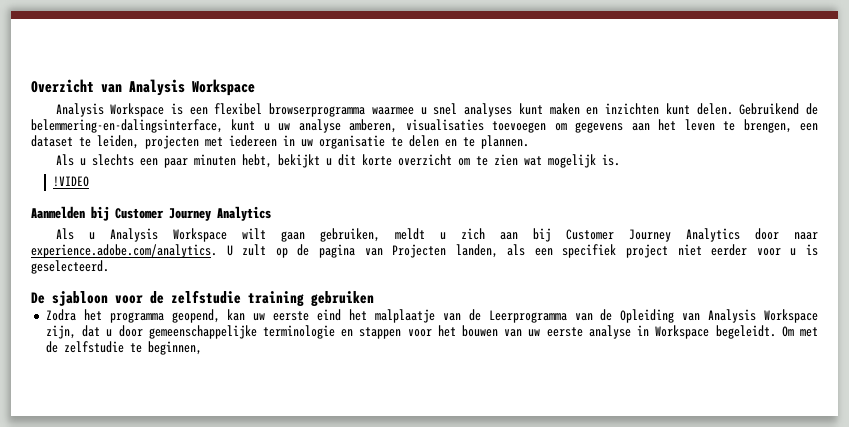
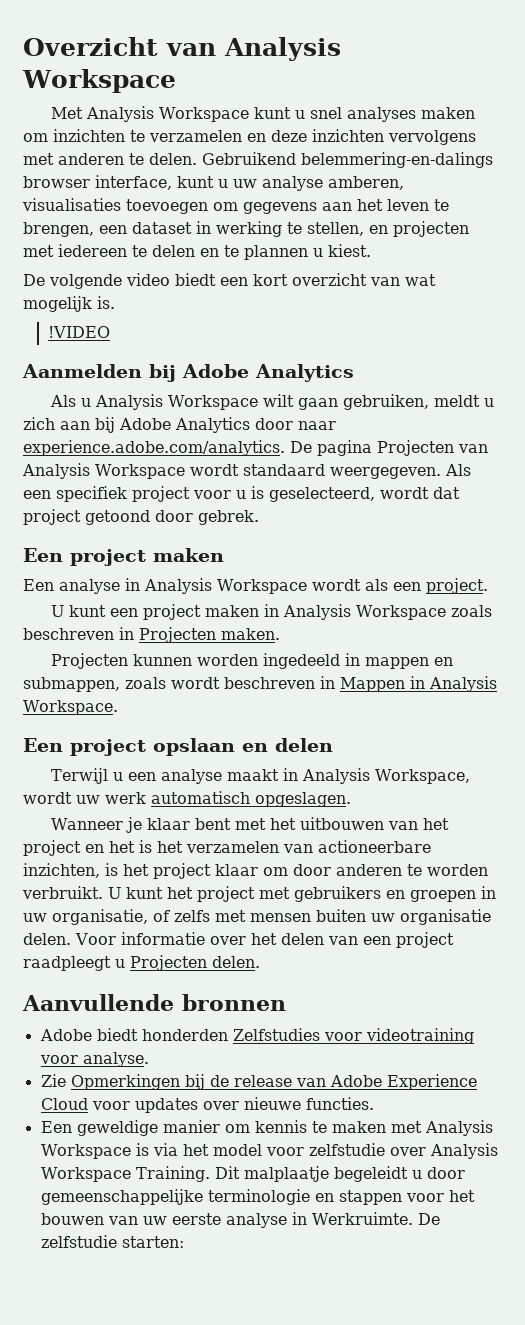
[55,103,819,117] [31,119,223,133] Analysis Workspace is een flexibel browserprogramma waarmee u snel analyses kunt maken en inzichten kunt delen. Gebruikend de belemmering-en-dalingsinterface, -> [51,106,476,122] [23,129,476,145] [23,152,493,168] [23,175,172,190] Met Analysis Workspace kunt u snel analyses maken om inzichten te verzamelen en deze inzichten vervolgens met anderen te delen. Gebruikend belemmering-en-dalings browser interface,
[79,135,529,149] [55,154,518,168] te leiden, projecten met iedereen in uw organisatie te delen en te plannen. // Als u slechts een paar minuten hebt, bekijkt u dit korte overzicht om te zien -> [196,221,469,237] [23,244,371,260] [23,273,400,289] in werking te stellen, en projecten met iedereen te delen en te plannen u kiest. // De volgende video biedt een kort overzicht van
[115,208,211,221] Customer Journey -> [182,364,249,378] Adobe
[565,229,671,242] Customer Journey -> [119,418,171,430] Adobe
[226,244,526,258] U zult op de pagina van Projecten landen, als -> [290,440,488,456] [22,463,471,479] De pagina Projecten van Analysis Workspace wordt standaard weergegeven. Als
[677,244,748,256] niet eerder -> (190, 494) none
[31,260,109,274] [31,290,374,307] [45,309,819,323] [45,325,101,339] geselecteerd. // De sjabloon voor de zelfstudie training gebruiken // Zodra het programma geopend, kan uw eerste eind het malplaatje van de Leerprogramma van de Opleiding van Analysis Workspace zijn, dat -> [269,487,460,502] [23,509,259,525] [23,548,224,566] [23,578,488,594] [51,604,493,620] [23,627,280,643] [51,653,454,669] [23,676,497,692] [23,700,118,715] [23,738,333,756] [51,768,471,784] [23,791,351,807] [51,817,450,833] [23,840,431,856] [23,863,488,879] [22,886,496,902] [23,909,491,925] [23,932,454,948] [23,955,260,971] [22,994,286,1011] [39,1028,474,1044] [39,1052,149,1067] [40,1074,477,1090] [40,1097,374,1113] [40,1120,493,1136] [40,1143,498,1159] [40,1166,408,1182] geselecteerd, wordt dat project getoond door gebrek. // Een project maken // Een analyse in Analysis Workspace wordt als een project. // U kunt een project maken in Analysis Workspace zoals beschreven in Projecten maken. // Projecten kunnen worden ingedeeld in mappen en submappen, zoals wordt beschreven in Mappen in Analysis Workspace. // Een project opslaan en delen // Terwijl u een analyse maakt in Analysis Workspace, wordt uw werk automatisch opgeslagen. // Wanneer je klaar bent met het uitbouwen van het project en het is het verzamelen van actioneerbare inzichten, is het project klaar om door anderen te worden verbruikt. U kunt het project met gebruikers en groepen in uw organisatie, of zelfs met mensen buiten uw organisatie delen. Voor informatie over het delen van een project raadpleegt u Projecten delen. // Aanvullende bronnen // Adobe biedt honderden Zelfstudies voor videotraining voor analyse. // Zie Opmerkingen bij de release van Adobe Experience Cloud voor updates over nieuwe functies. // Een geweldige manier om kennis te maken met Analysis Workspace is via het model voor zelfstudie over Analysis Workspace Training. Dit malplaatje begeleidt
[655,325,819,339] [45,341,202,355] Workspace begeleidt. Om met de zelfstudie te beginnen, -> [311,1212,440,1225] [40,1235,184,1248] Werkruimte. De zelfstudie starten:

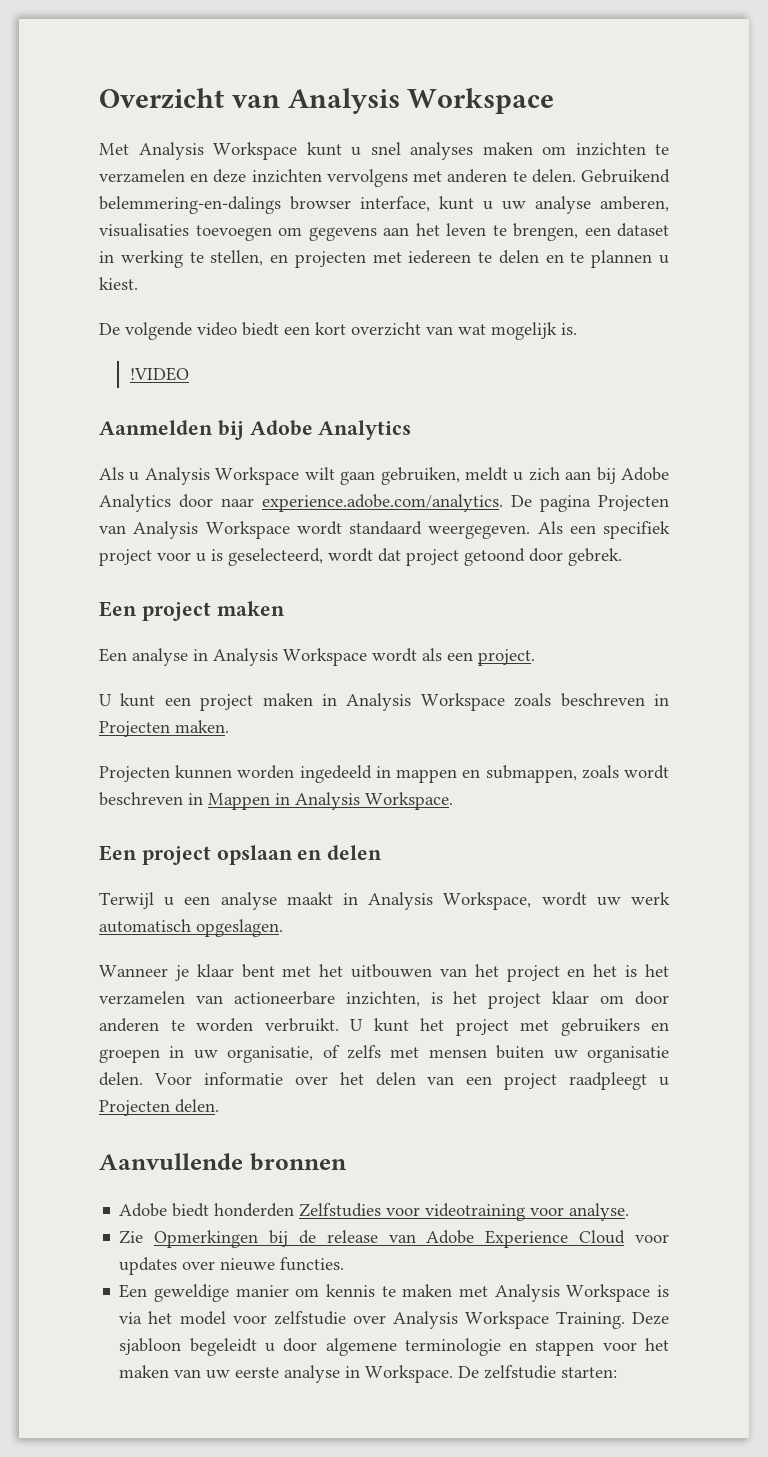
[214,1166,329,1182] Dit malplaatje -> [631,1312,669,1325] [119,1338,182,1355] Deze sjabloon
[40,1189,203,1205] gemeenschappelijke -> [325,1338,397,1356] algemene
[40,1213,104,1225] bouwen -> [119,1365,170,1378] maken
[311,1212,413,1225] Werkruimte. -> [365,1365,454,1383] Workspace.

